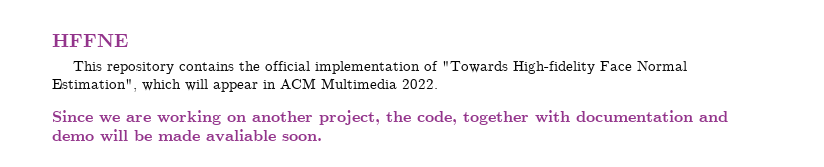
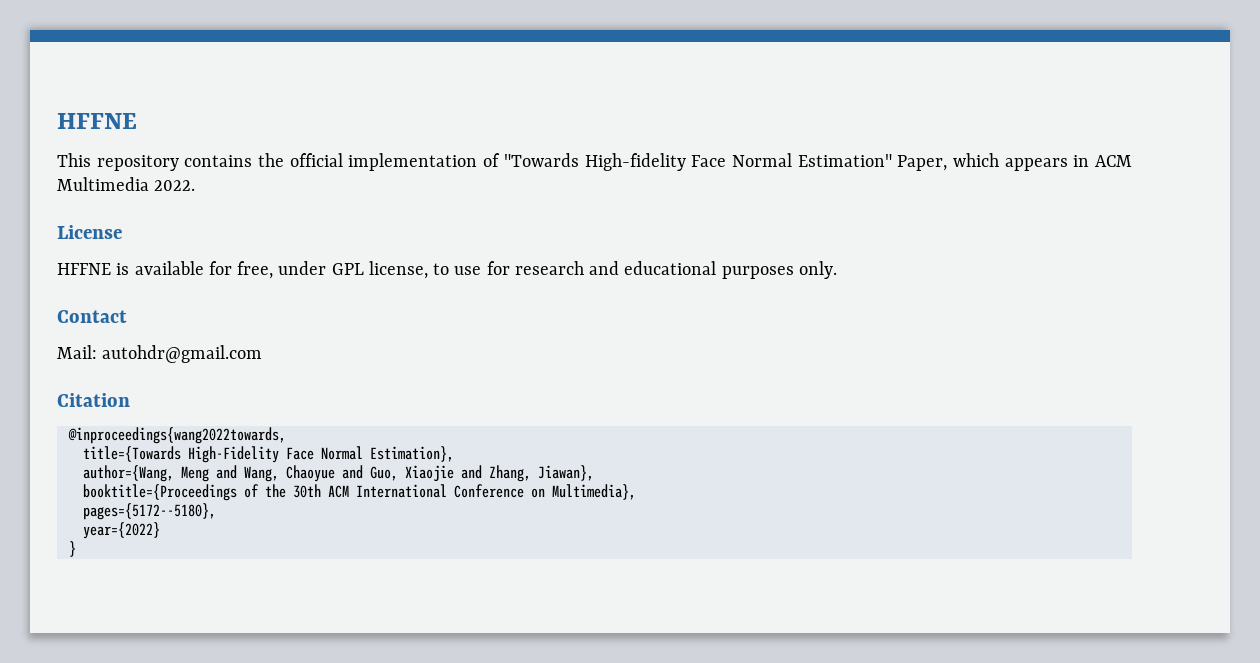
[52,79,258,92] Estimation", which will appear -> [797,153,1068,171] Estimation" Paper, which appears
[52,110,728,125] [52,129,322,142] Since we are working on another project, the code, together with documentation and demo will be made avaliable soon. -> [57,225,122,239] [57,261,837,279] [57,310,127,323] [57,345,263,363] [57,393,130,407] [67,427,286,444] [82,446,454,463] [82,465,594,482] [82,484,636,501] [82,503,216,520] [82,522,160,539] [68,541,76,557] License // HFFNE is available for free, under GPL license, to use for research and educational purposes only. // Contact // Mail: autohdr@gmail.com // Citation // @inproceedings{wang2022towards, // title={Towards High-Fidelity Face Normal Estimation}, // author={Wang, Meng and Wang, Chaoyue and Guo, Xiaojie and Zhang, Jiawan}, // booktitle={Proceedings of the 30th ACM International Conference on Multimedia}, // pages={5172--5180}, // year={2022} // }

